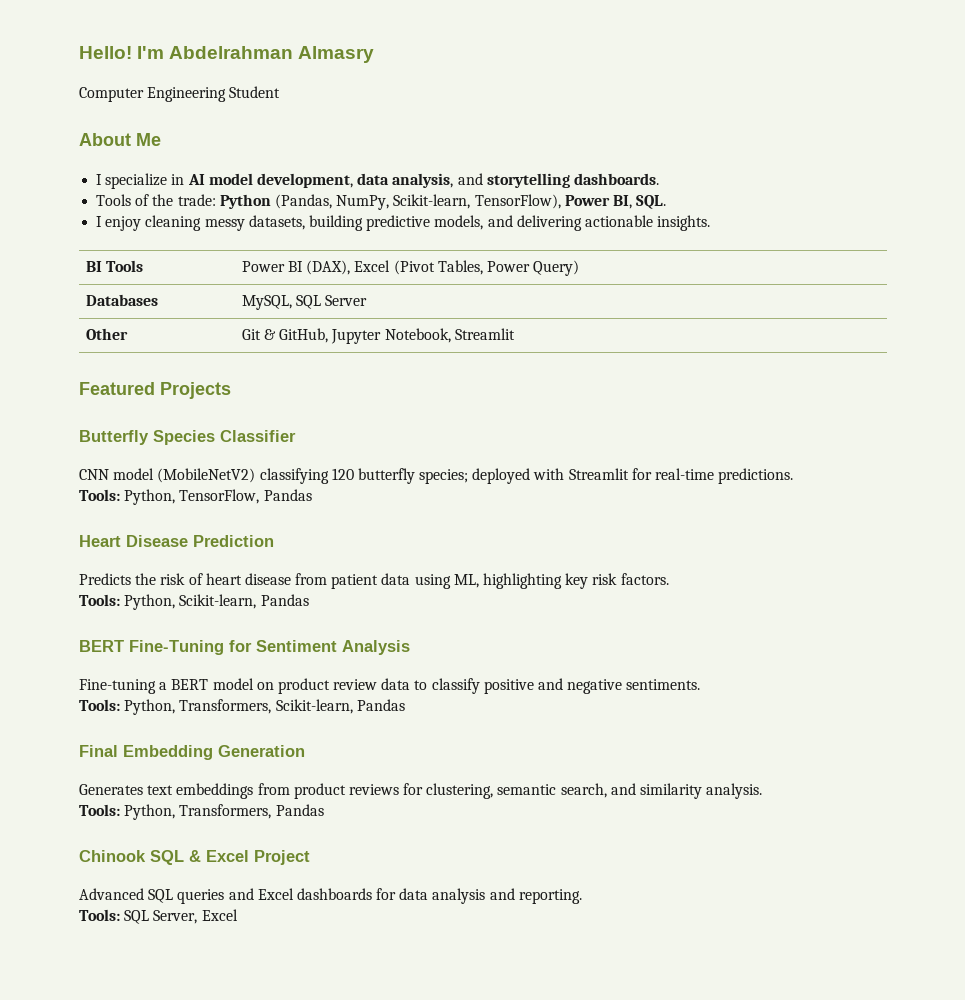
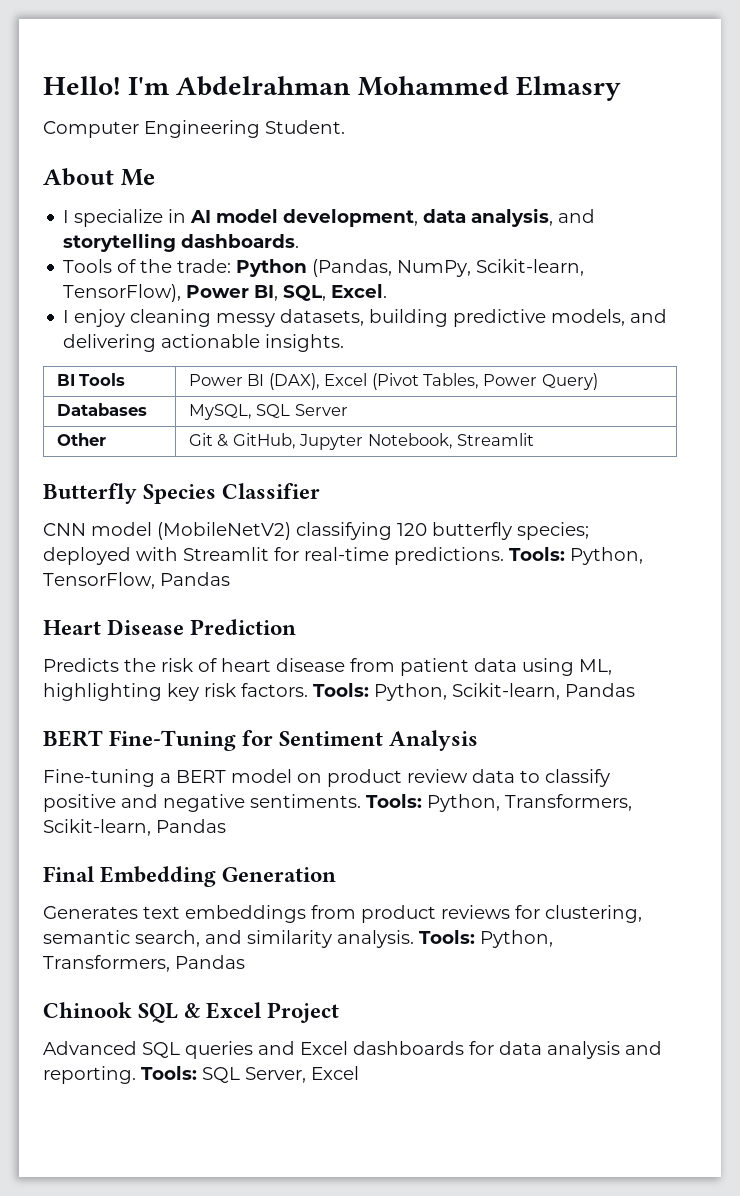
[298,46,375,63] Almasry -> [357,76,622,101] Mohammed Elmasry
[229,86,281,98] Student -> [265,120,345,134] Student.
[636,195,667,209] SQL. -> [283,284,388,301] SQL, Excel.
[79,382,231,399] // Featured Projects -> (535, 439) none
(794, 476) // -> (504, 556) none
(669, 579) // -> (308, 690) none
(701, 684) // -> (361, 801) none
(763, 791) // -> (414, 939) none
(582, 896) // -> (136, 1075) none

